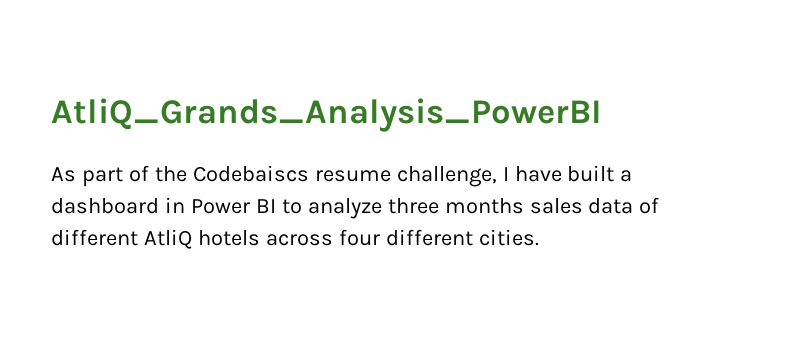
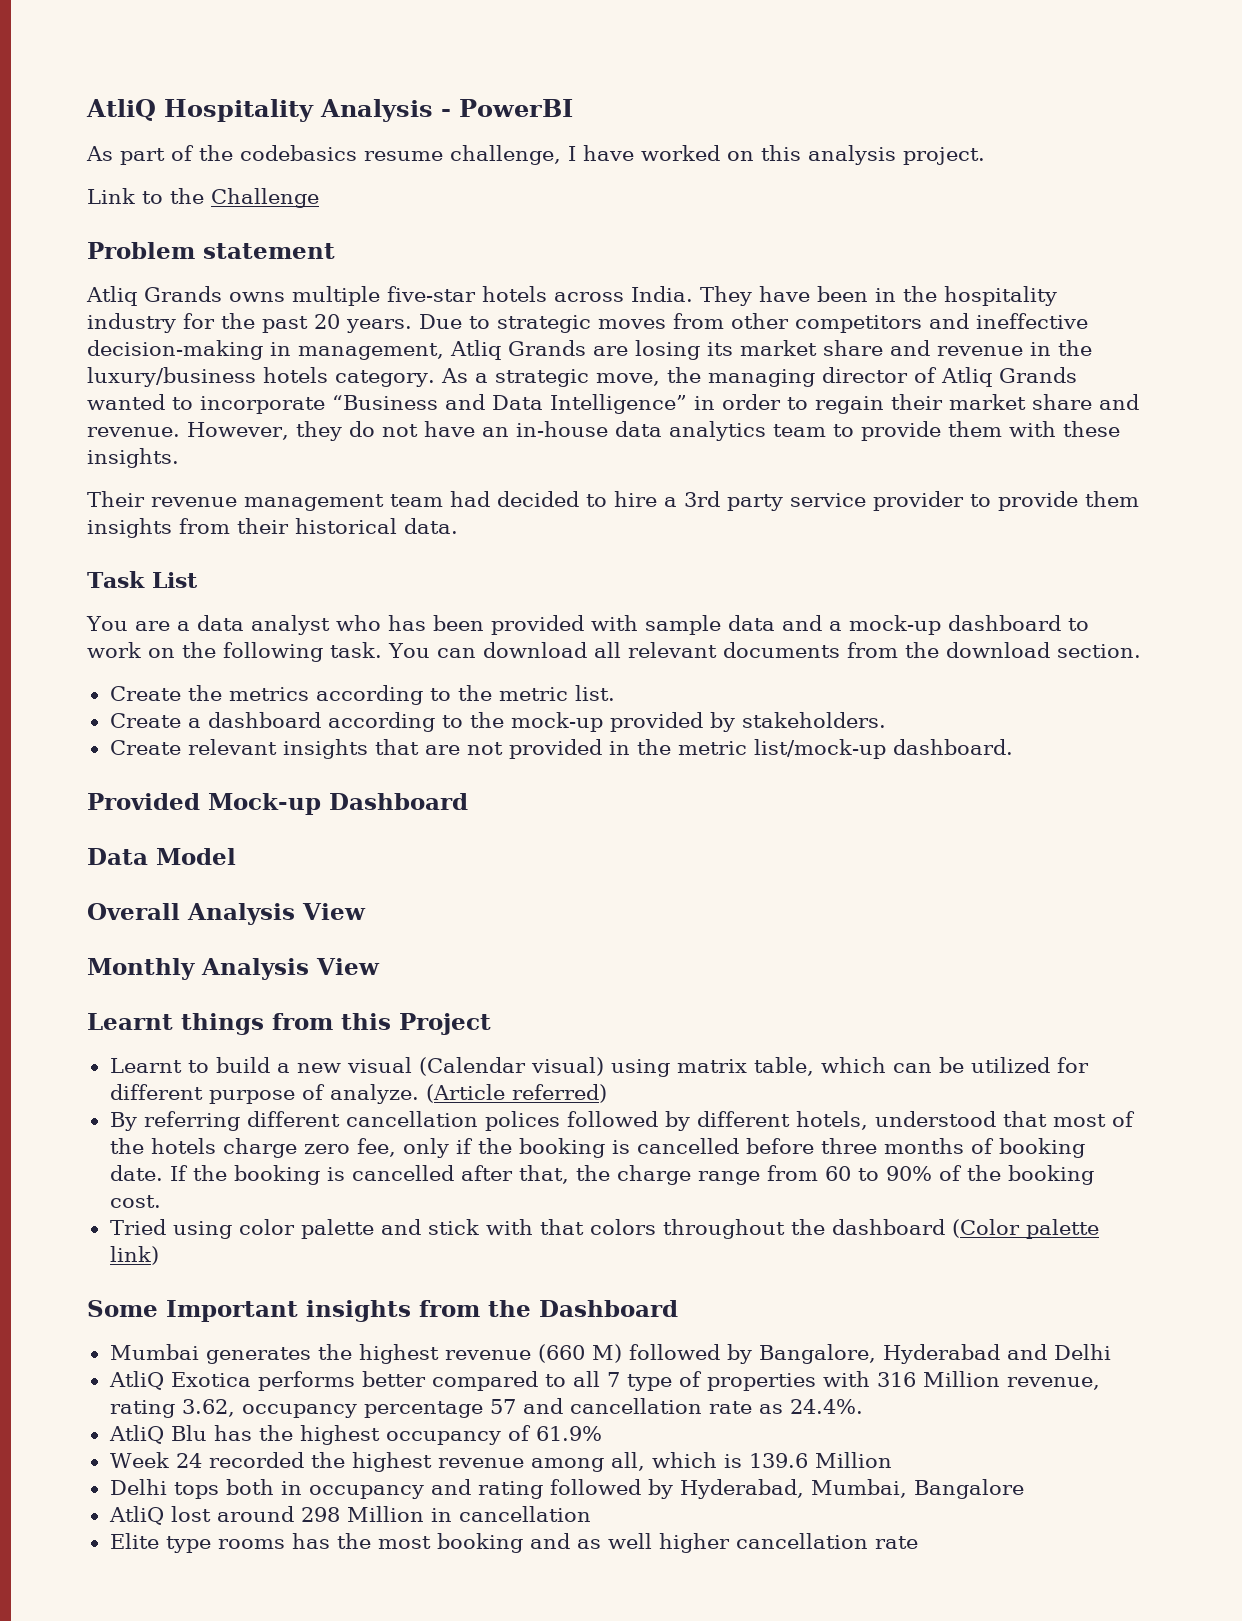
[51,98,602,132] AtliQ_Grands_Analysis_PowerBI -> [86,99,573,122] AtliQ Hospitality Analysis - PowerBI
[192,165,309,182] Codebaiscs -> [240,145,357,161] codebasics
[567,165,633,182] [51,197,660,219] [51,229,539,249] built a dashboard in Power BI to analyze three months sales data of different AtliQ hotels across four different cities. -> [641,145,985,165] [87,188,319,208] [87,242,335,259] [86,286,1057,306] [87,313,1088,333] [87,340,1092,360] [87,367,1077,387] [87,394,1139,414] [87,421,1120,441] [87,448,179,468] [87,491,1139,511] [87,518,458,538] [87,571,198,588] [86,615,1089,635] [87,642,1141,662] [109,685,615,705] [109,712,886,732] [109,739,1013,759] [87,793,468,815] [87,848,236,865] [87,903,366,925] [87,958,380,980] [87,1013,491,1035] [109,1057,1089,1077] [109,1084,607,1104] [109,1111,1135,1131] [109,1138,1085,1158] [109,1165,1094,1185] [109,1195,161,1208] [109,1219,1099,1239] [109,1246,159,1265] [87,1300,678,1322] [109,1344,1111,1364] [108,1371,1100,1391] [109,1398,863,1418] [108,1425,602,1445] [109,1452,892,1472] [109,1479,1024,1499] [108,1506,591,1525] [109,1533,918,1553] worked on this analysis project. // Link to the Challenge // Problem statement // Atliq Grands owns multiple five-star hotels across India. They have been in the hospitality industry for the past 20 years. Due to strategic moves from other competitors and ineffective decision-making in management, Atliq Grands are losing its market share and revenue in the luxury/business hotels category. As a strategic move, the managing director of Atliq Grands wanted to incorporate “Business and Data Intelligence” in order to regain their market share and revenue. However, they do not have an in-house data analytics team to provide them with these insights. // Their revenue management team had decided to hire a 3rd party service provider to provide them insights from their historical data. // Task List // You are a data analyst who has been provided with sample data and a mock-up dashboard to work on the following task. You can download all relevant documents from the download section. // Create the metrics according to the metric list. // Create a dashboard according to the mock-up provided by stakeholders. // Create relevant insights that are not provided in the metric list/mock-up dashboard. // Provided Mock-up Dashboard // Data Model // Overall Analysis View // Monthly Analysis View // Learnt things from this Project // Learnt to build a new visual (Calendar visual) using matrix table, which can be utilized for different purpose of analyze. (Article referred) // By referring different cancellation polices followed by different hotels, understood that most of the hotels charge zero fee, only if the booking is cancelled before three months of booking date. If the booking is cancelled after that, the charge range from 60 to 90% of the booking cost. // Tried using color palette and stick with that colors throughout the dashboard (Color palette link) // Some Important insights from the Dashboard // Mumbai generates the highest revenue (660 M) followed by Bangalore, Hyderabad and Delhi // AtliQ Exotica performs better compared to all 7 type of properties with 316 Million revenue, rating 3.62, occupancy percentage 57 and cancellation rate as 24.4%. // AtliQ Blu has the highest occupancy of 61.9% // Week 24 recorded the highest revenue among all, which is 139.6 Million // Delhi tops both in occupancy and rating followed by Hyderabad, Mumbai, Bangalore // AtliQ lost around 298 Million in cancellation // Elite type rooms has the most booking and as well higher cancellation rate

